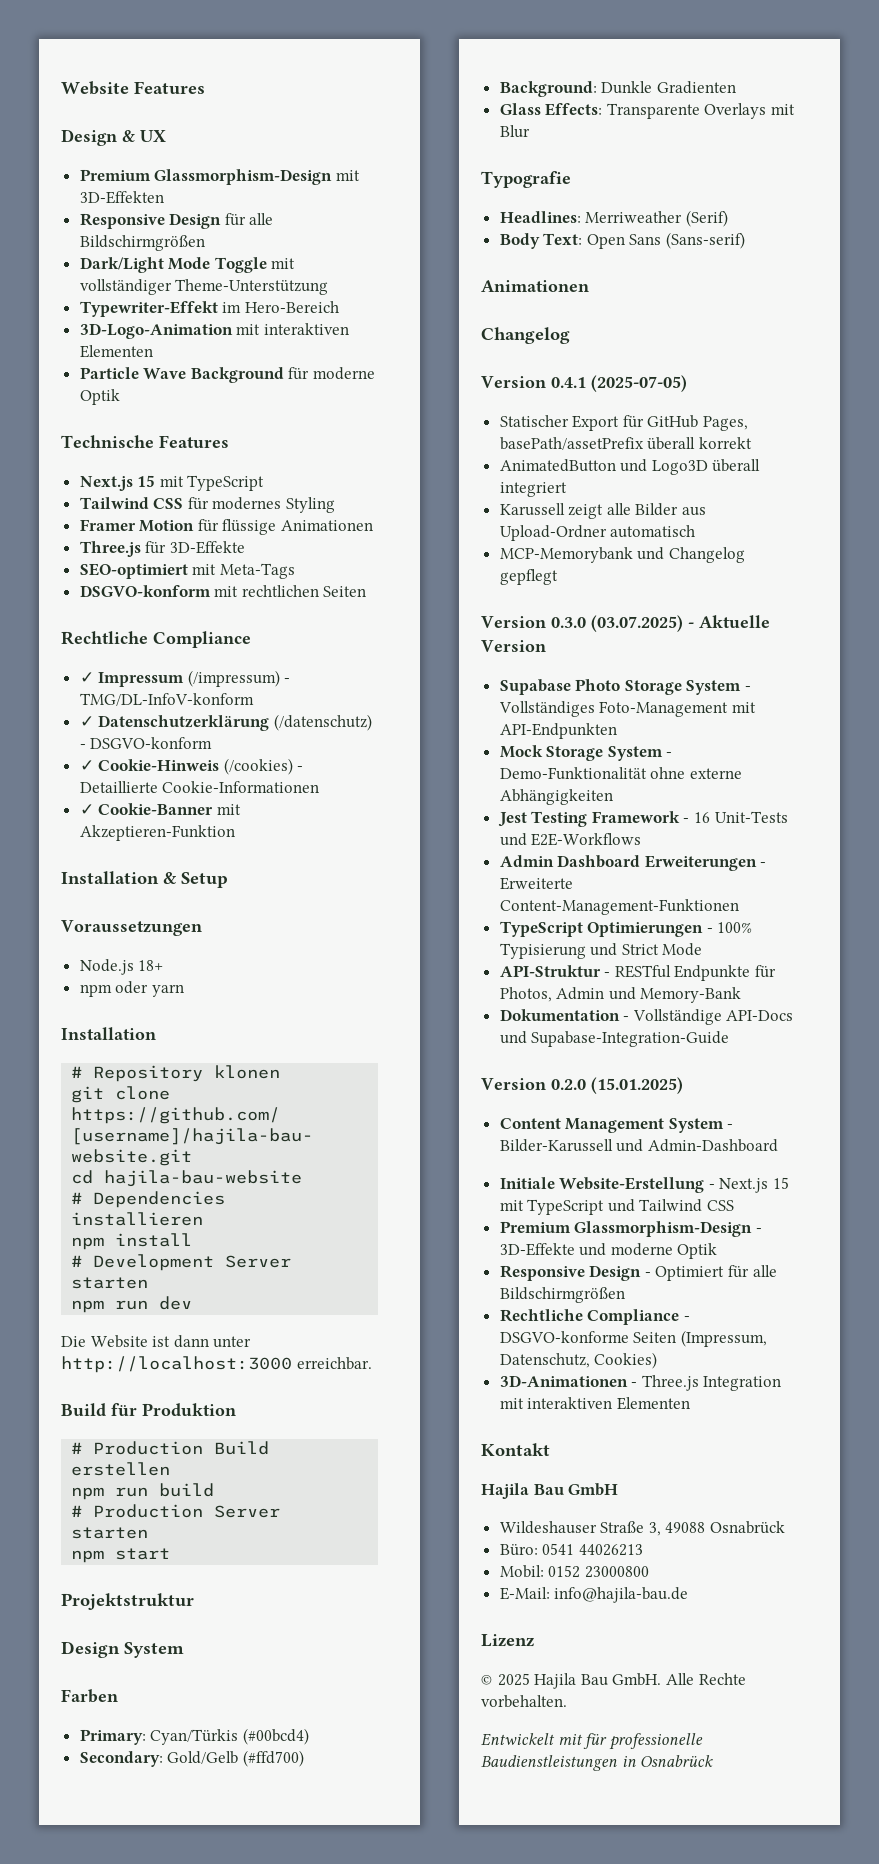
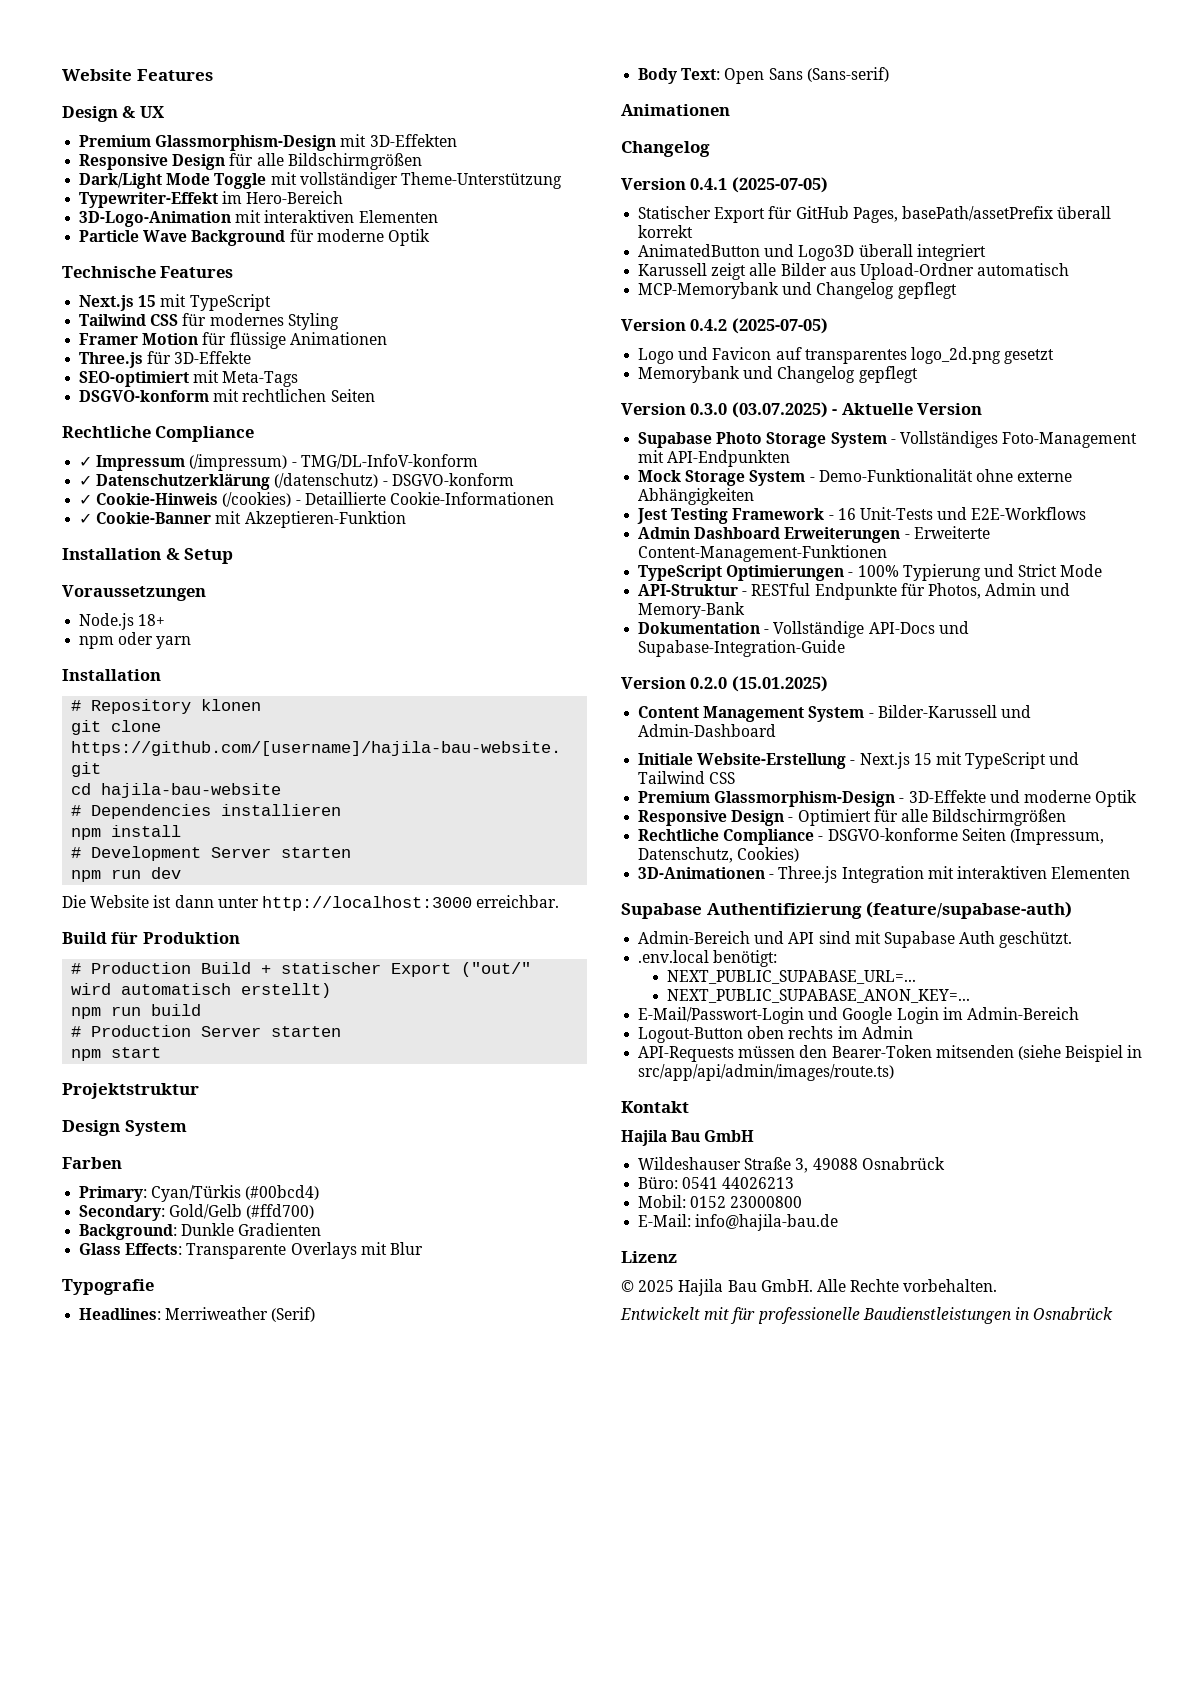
[71,1462,171,1476] erstellen -> [261,962,532,977] [71,983,332,998] + statischer Export ("out/" wird automatisch erstellt)
(558, 577) none -> [621,318,828,334] [638,347,1055,364] [638,366,918,383] // Version 0.4.2 (2025-07-05) // Logo und Favicon auf transparentes logo_2d.png gesetzt // Memorybank und Changelog gepflegt
[499,943,586,959] Typisierung -> [902,564,981,581] Typierung
(690, 1403) none -> [621,901,1073,919] [638,931,1073,948] [638,950,778,967] [667,970,917,984] [667,989,971,1003] [638,1007,1079,1024] [638,1026,913,1043] [638,1045,1143,1062] [638,1064,895,1081] // Supabase Authentifizierung (feature/supabase-auth) // Admin-Bereich und API sind mit Supabase Auth geschützt. // .env.local benötigt: // NEXT_PUBLIC_SUPABASE_URL=... // NEXT_PUBLIC_SUPABASE_ANON_KEY=... // E-Mail/Passwort-Login und Google Login im Admin-Bereich // Logout-Button oben rechts im Admin // API-Requests müssen den Bearer-Token mitsenden (siehe Beispiel in src/app/api/admin/images/route.ts)

